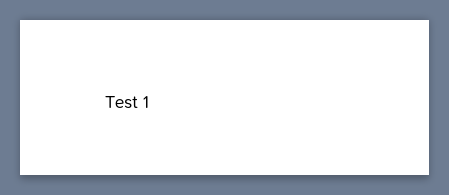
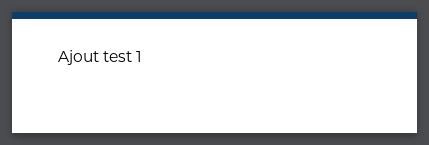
[105,96,138,109] Test -> [58,50,133,65] Ajout test

